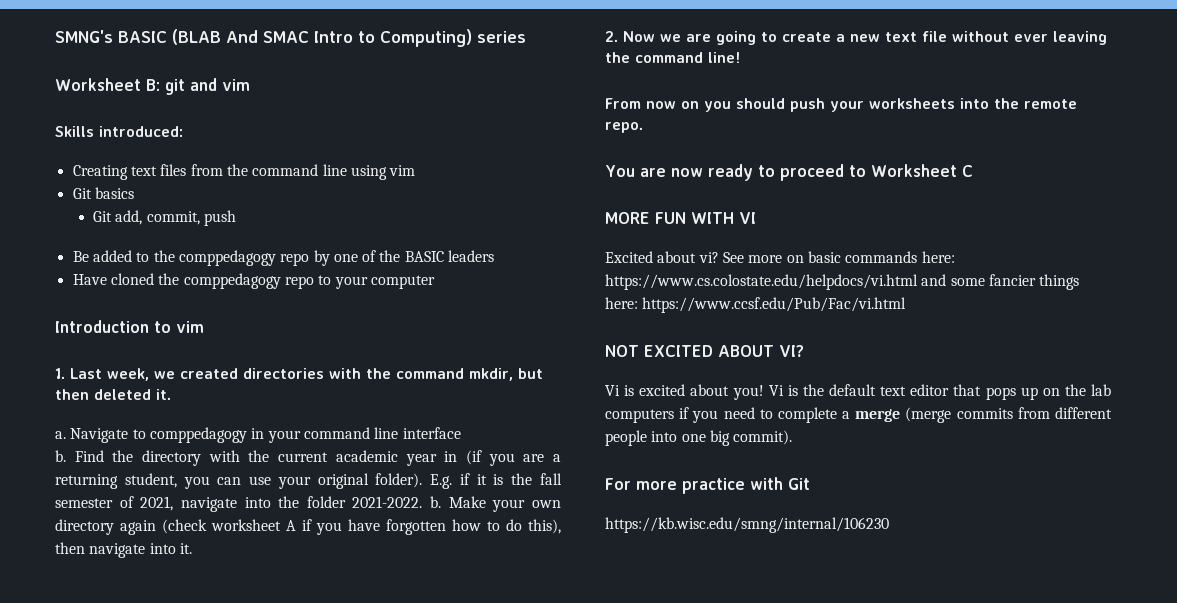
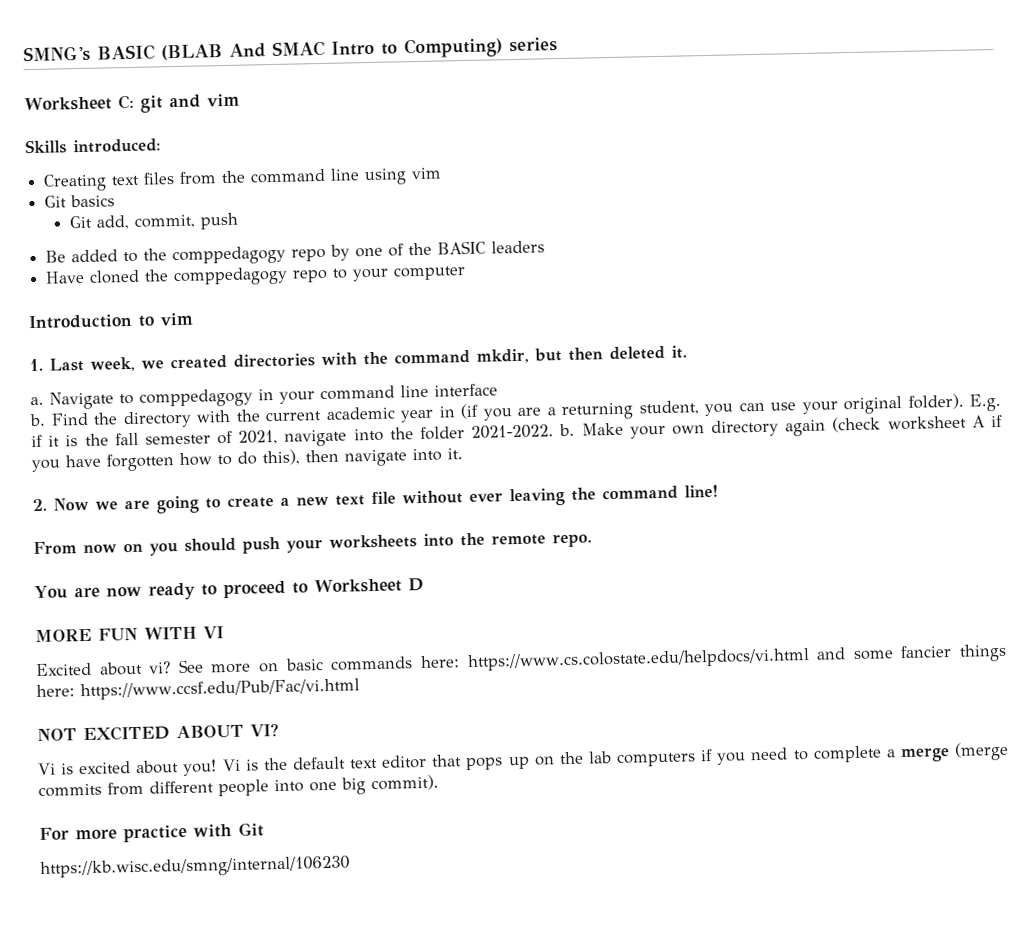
[146,79,160,91] B: -> [117,94,134,110] C:
[961,165,973,177] C -> [407,577,424,592] D

